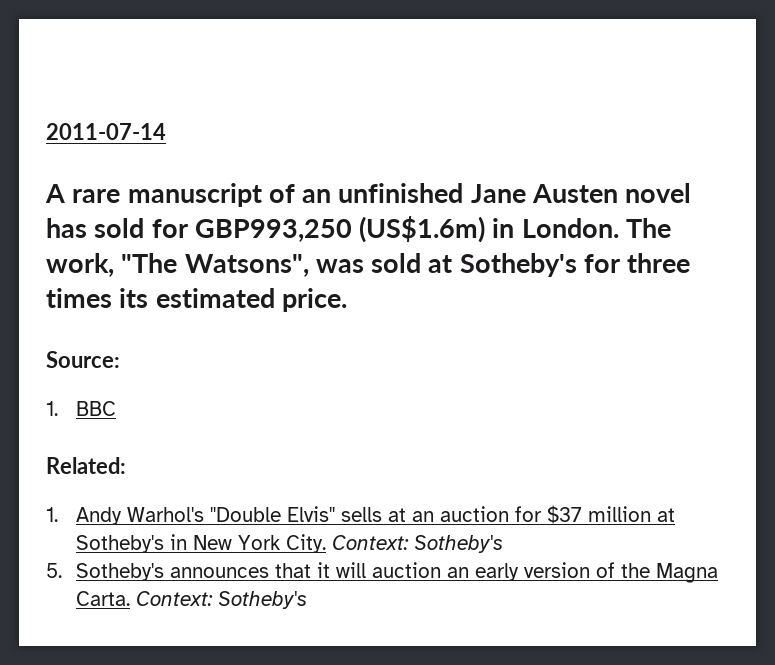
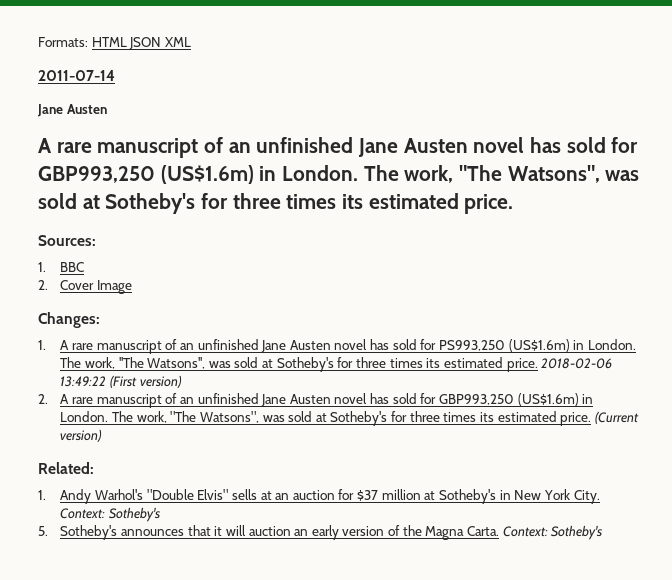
(46, 131) none -> [38,37,191,49] Formats: HTML JSON XML //
(166, 131) none -> [37,104,107,117] // Jane Austen
[46,351,120,368] Source: -> [38,235,96,246] Sources:
(116, 408) none -> [38,280,132,294] [38,312,100,328] [38,339,636,354] [60,357,613,372] [60,375,182,388] [38,393,594,408] [60,411,639,426] [60,429,103,442] // 2. Cover Image // Changes: // 1. A rare manuscript of an unfinished Jane Austen novel has sold for PS993,250 (US$1.6m) in London. The work, ''The Watsons'', was sold at Sotheby's for three times its estimated price. 2018-02-06 13:49:22 (First version) // 2. A rare manuscript of an unfinished Jane Austen novel has sold for GBP993,250 (US$1.6m) in London. The work, "The Watsons", was sold at Sotheby's for three times its estimated price. (Current version)

